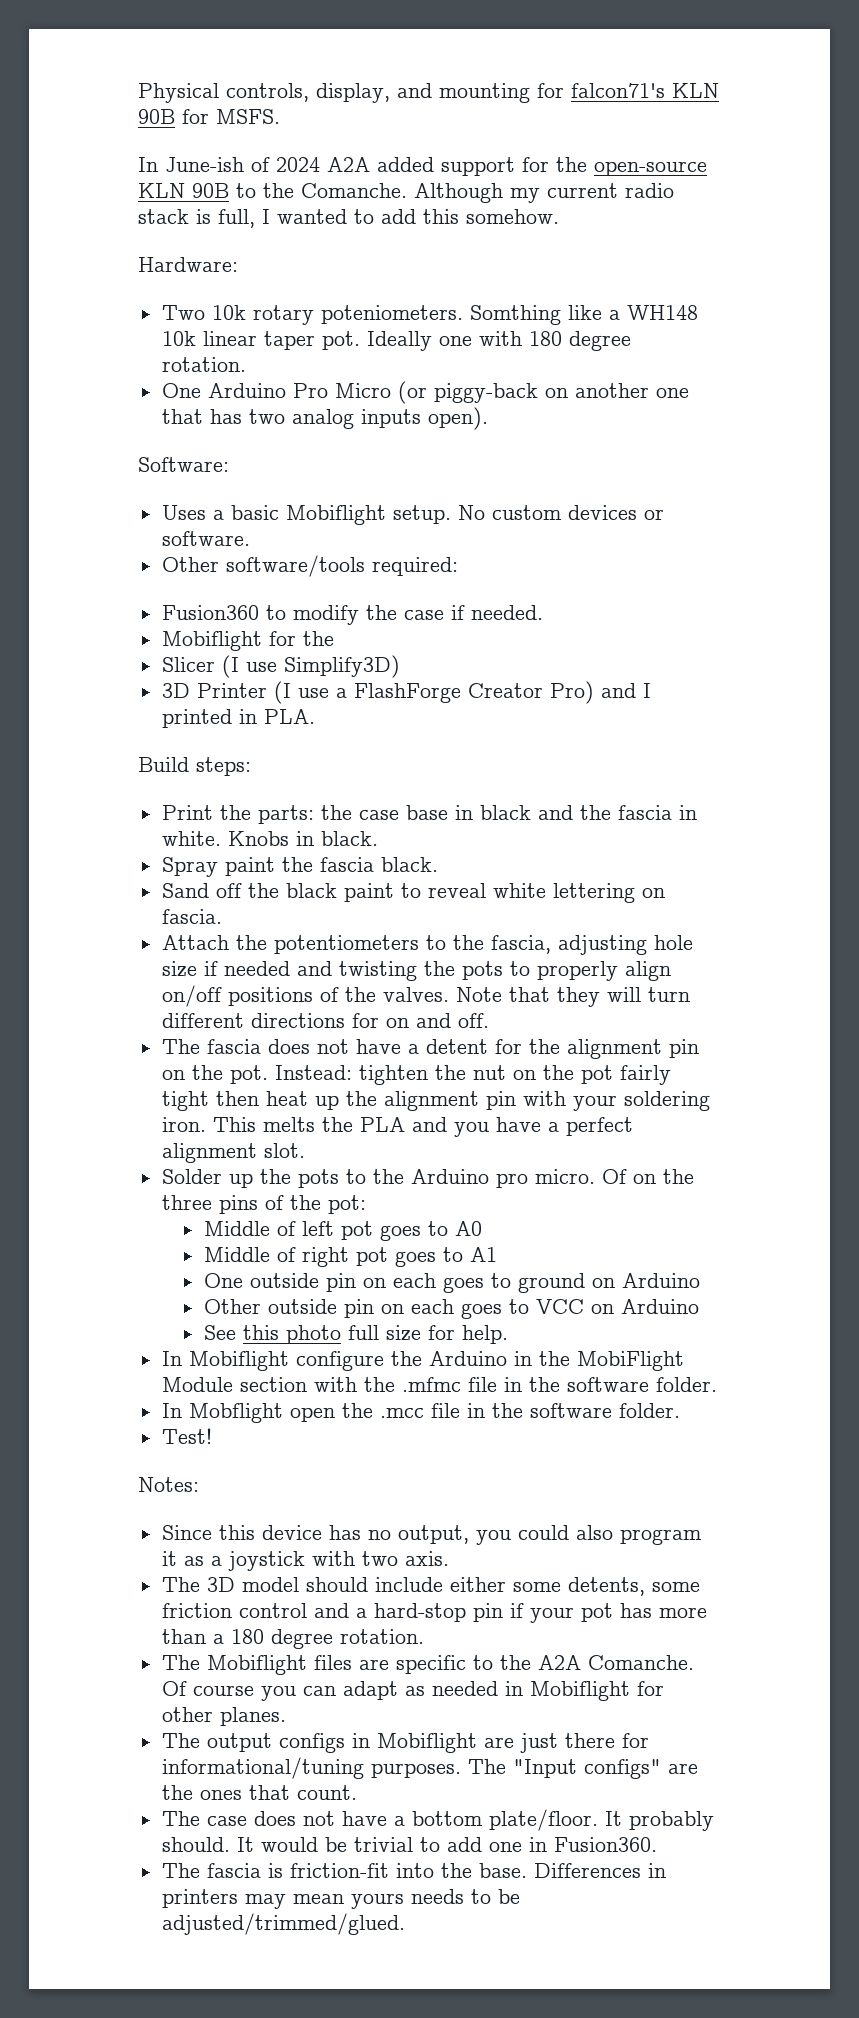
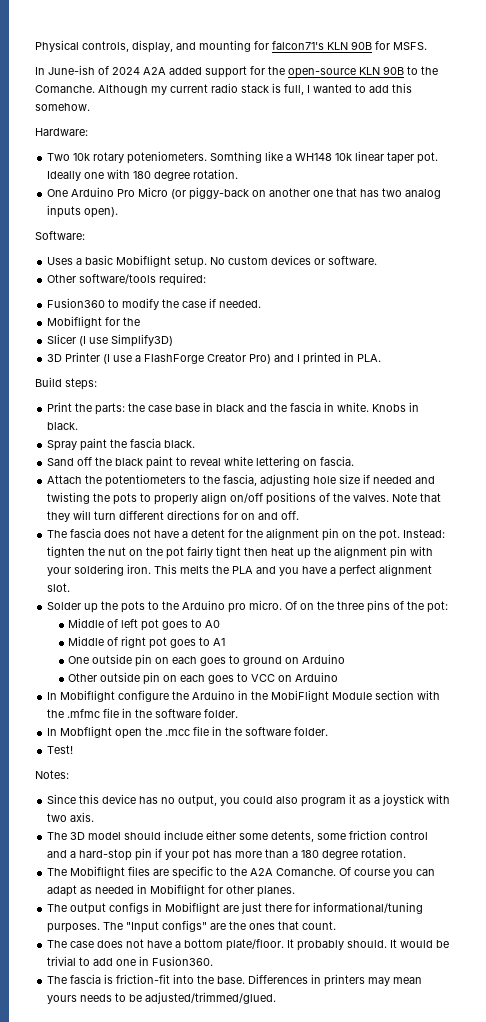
[203,1325,508,1344] // See this photo full size for help. -> (339, 677) none

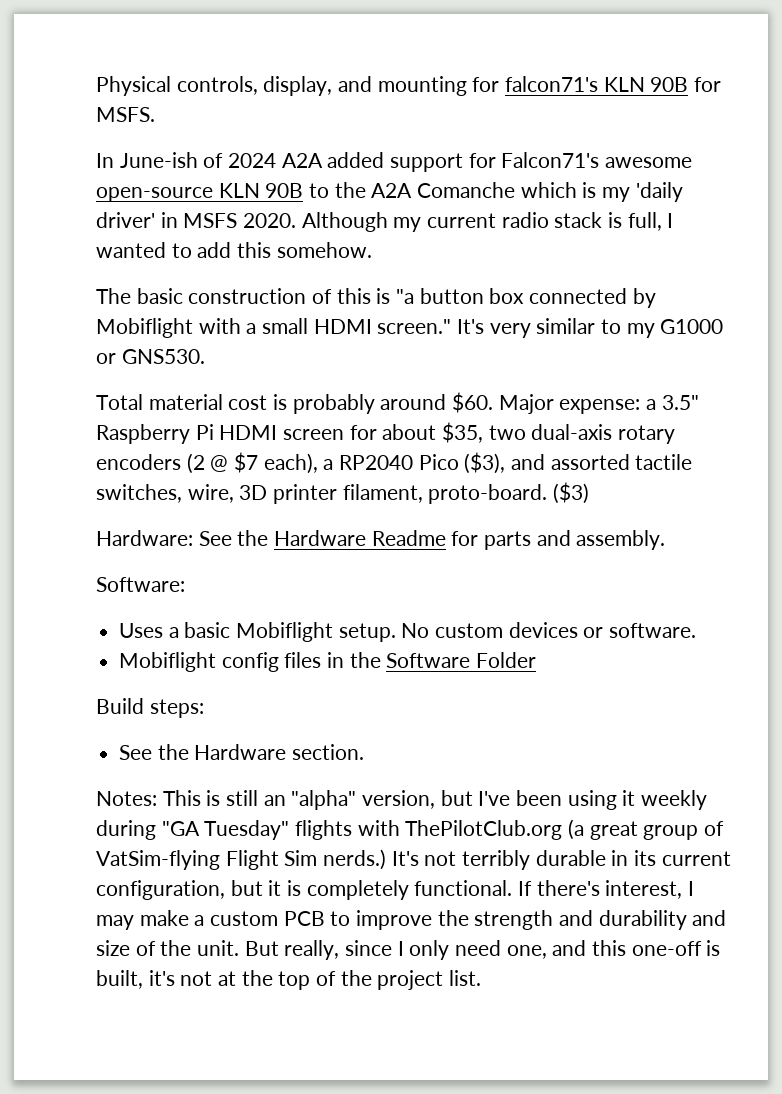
[268,66,285,75] the -> [501,152,693,168] Falcon71's awesome
[35,85,95,93] Comanche. -> [371,182,683,202] [96,212,297,228] A2A Comanche which is my 'daily driver' in MSFS 2020.
[35,128,88,136] [47,151,439,164] [47,169,239,181] [47,187,442,200] [47,205,119,218] Hardware: // Two 10k rotary poteniometers. Somthing like a WH148 10k linear taper pot. Ideally one with 180 degree rotation. // One Arduino Pro Micro (or piggy-back on another one that has two analog inputs open). -> [96,288,656,308] [96,318,724,338] [96,349,205,364] [96,392,699,414] [96,422,676,444] [96,452,693,474] [96,482,590,504] [96,530,666,550] The basic construction of this is "a button box connected by Mobiflight with a small HDMI screen." It's very similar to my G1000 or GNS530. // Total material cost is probably around $60. Major expense: a 3.5" Raspberry Pi HDMI screen for about $35, two dual-axis rotary encoders (2 @ $7 each), a RP2040 Pico ($3), and assorted tactile switches, wire, 3D printer filament, proto-board. ($3) // Hardware: See the Hardware Readme for parts and assembly.
[47,273,207,286] [47,298,262,310] [47,316,141,328] [47,334,174,347] [47,352,382,365] [35,377,97,390] [47,402,420,415] [47,422,79,430] [47,438,196,451] [47,456,355,469] [47,474,436,487] [47,492,442,505] [47,510,300,522] [47,528,446,541] [47,546,434,559] [47,564,433,577] [47,583,71,592] [47,600,449,613] [68,618,221,631] [68,636,226,649] [68,654,346,667] [68,672,339,685] [47,690,441,702] [47,708,239,718] [47,726,329,739] [47,745,74,754] [35,770,69,779] [47,794,451,807] [47,812,95,822] [47,830,429,842] [47,848,407,861] [47,866,436,879] [47,884,296,897] [47,902,424,915] [47,920,337,933] [47,939,450,951] [47,956,214,966] [47,974,423,987] [47,992,277,1004] Other software/tools required: // Fusion360 to modify the case if needed. // Mobiflight for the // Slicer (I use Simplify3D) // 3D Printer (I use a FlashForge Creator Pro) and I printed in PLA. // Build steps: // Print the parts: the case base in black and the fascia in white. Knobs in black. // Spray paint the fascia black. // Sand off the black paint to reveal white lettering on fascia. // Attach the potentiometers to the fascia, adjusting hole size if needed and twisting the pots to properly align on/off positions of the valves. Note that they will turn different directions for on and off. // The fascia does not have a detent for the alignment pin on the pot. Instead: tighten the nut on the pot fairly tight then heat up the alignment pin with your soldering iron. This melts the PLA and you have a perfect alignment slot. // Solder up the pots to the Arduino pro micro. Of on the three pins of the pot: // Middle of left pot goes to A0 // Middle of right pot goes to A1 // One outside pin on each goes to ground on Arduino // Other outside pin on each goes to VCC on Arduino // In Mobiflight configure the Arduino in the MobiFlight Module section with the .mfmc file in the software folder. // In Mobflight open the .mcc file in the software folder. // Test! // Notes: // Since this device has no output, you could also program it as a joystick with two axis. // The 3D model should include either some detents, some friction control and a hard-stop pin if your pot has more than a 180 degree rotation. // The Mobiflight files are specific to the A2A Comanche. Of course you can adapt as needed in Mobiflight for other planes. // The output configs in Mobiflight are just there for informational/tuning purposes. The "Input configs" are the ones that count. // The case does not have a bottom plate/floor. It probably should. It would be trivial to add one in Fusion360. // The fascia is friction-fit into the base. Differences in printers may mean yours needs to be adjusted/trimmed/glued. -> [119,652,537,672] [96,698,204,718] [119,744,365,760] [96,790,708,810] [96,819,725,840] [96,849,731,870] [96,880,695,900] [96,910,727,930] [96,940,721,960] [96,970,482,990] Mobiflight config files in the Software Folder // Build steps: // See the Hardware section. // Notes: This is still an "alpha" version, but I've been using it weekly during "GA Tuesday" flights with ThePilotClub.org (a great group of VatSim-flying Flight Sim nerds.) It's not terribly durable in its current configuration, but it is completely functional. If there's interest, I may make a custom PCB to improve the strength and durability and size of the unit. But really, since I only need one, and this one-off is built, it's not at the top of the project list.

